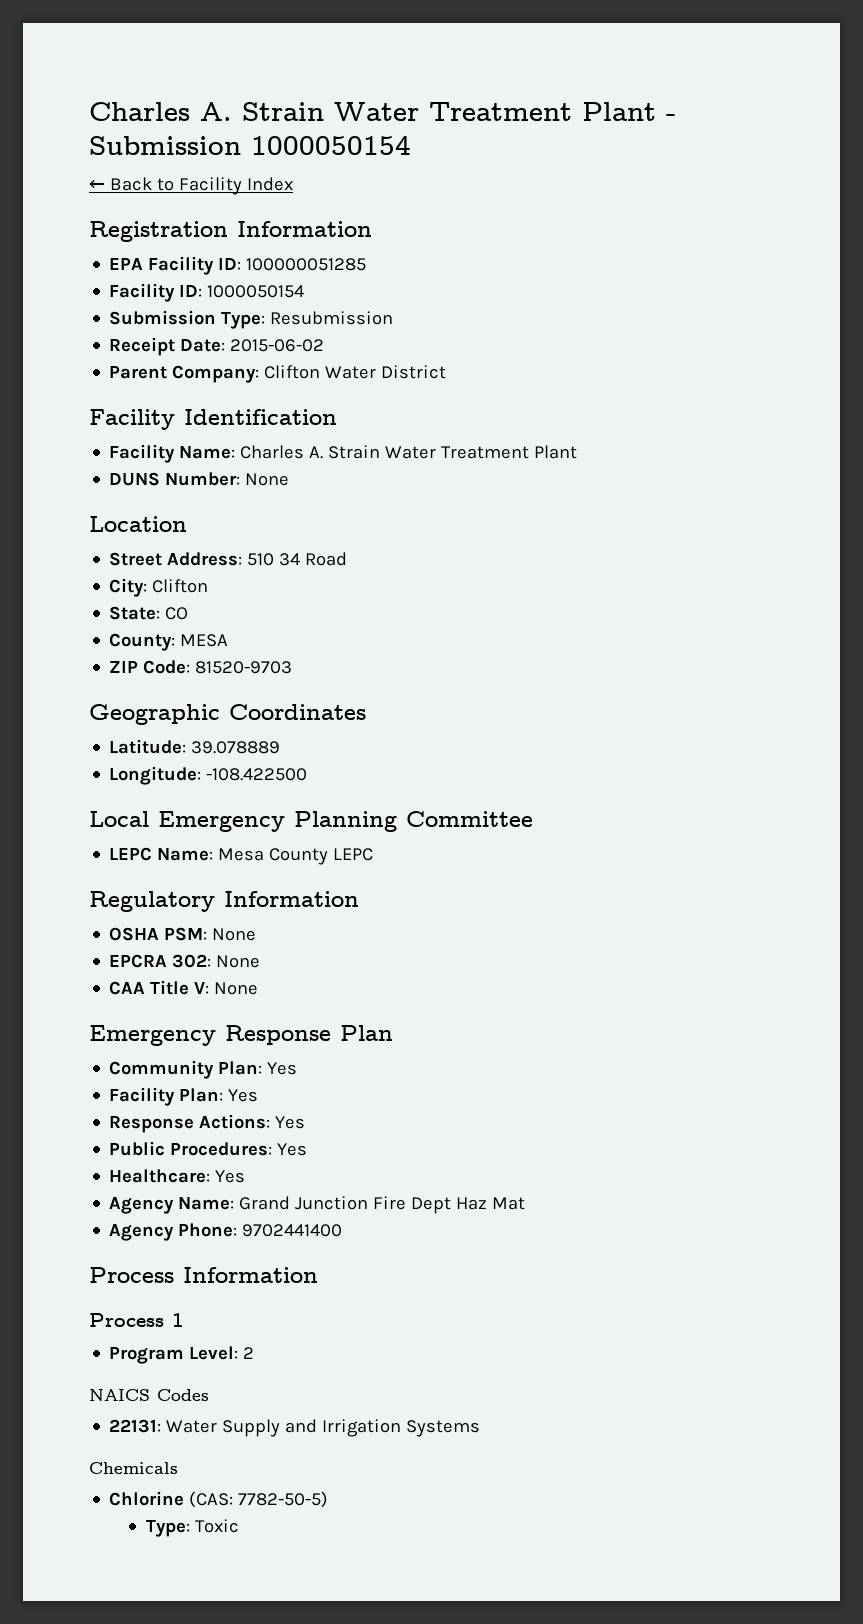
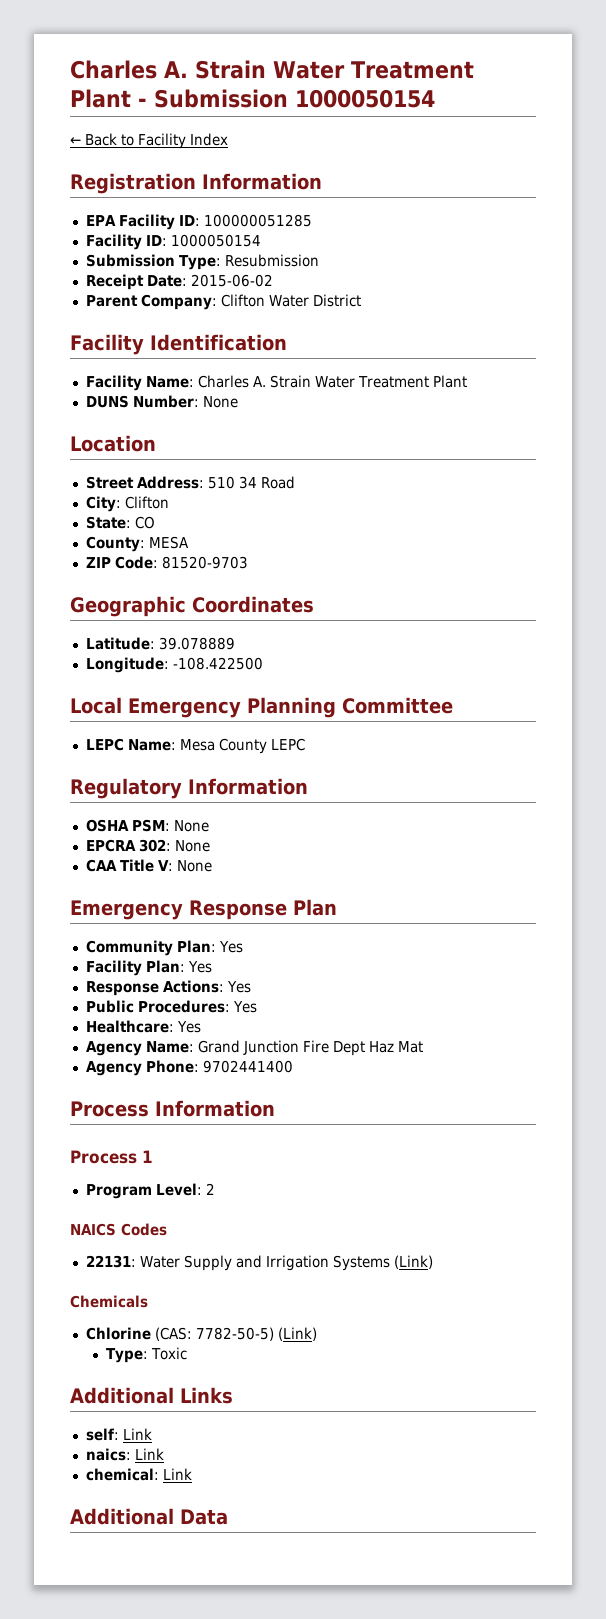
(481, 1428) none -> [393,1255,433,1269] (Link)
(329, 1499) none -> [277,1327,317,1341] (Link)
(239, 1526) none -> [70,1387,233,1404] [85,1428,152,1441] [85,1448,164,1461] [85,1468,192,1481] [70,1508,228,1525] // Additional Links // self: Link // naics: Link // chemical: Link // Additional Data

